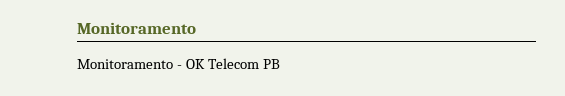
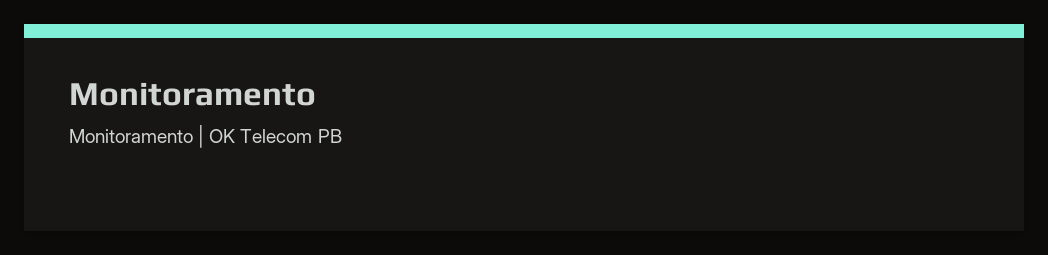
[176,65,182,69] - -> [198,125,205,148] |

